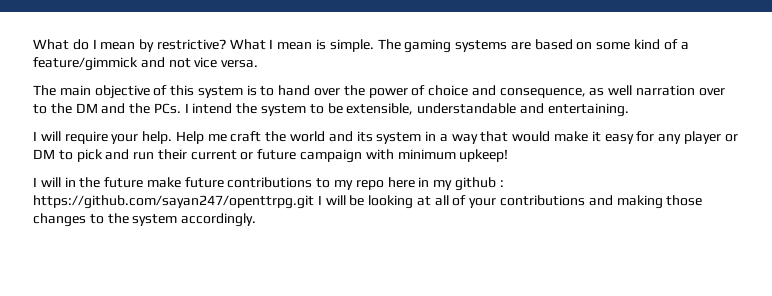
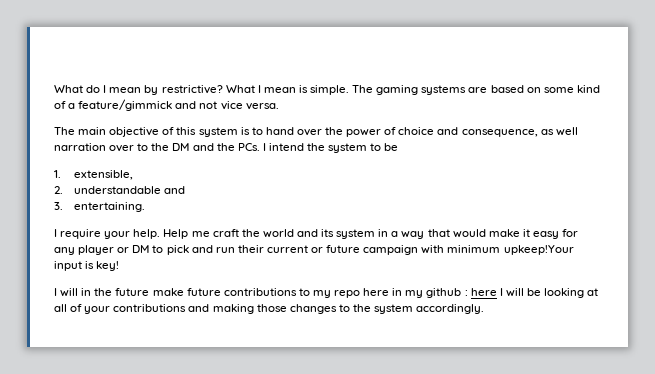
(343, 108) none -> [54,170,61,178] // 1.
(414, 109) none -> [54,186,63,194] // 2.
(544, 108) none -> [54,202,63,210] // 3.
[40,131,61,141] will -> (57, 233) none
[459,149,509,162] upkeep! -> [503,245,574,255] [54,261,120,271] upkeep!Your input is key!
[33,195,314,209] https://github.com/sayan247/openttrpg.git -> [470,288,497,296] here

